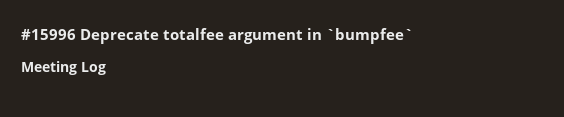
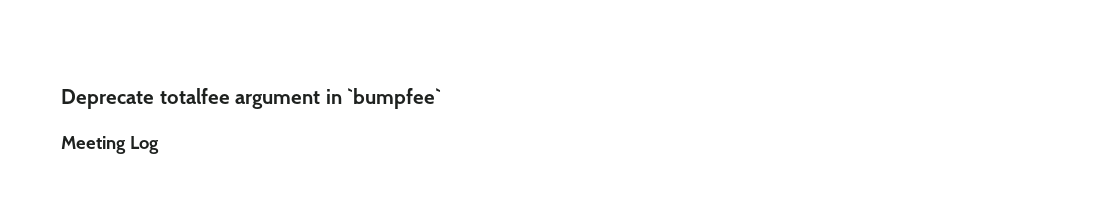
[21,29,76,40] #15996 -> (61, 99) none

